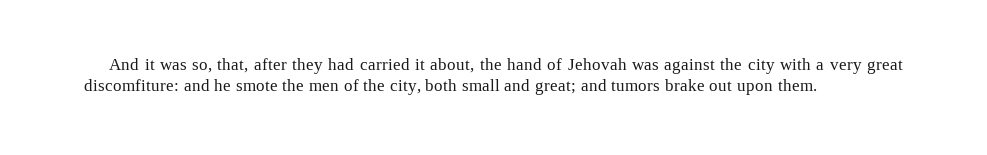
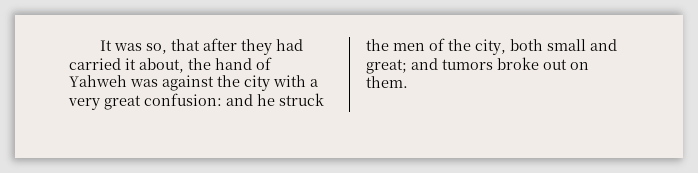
[109,58,155,70] And it -> [99,40,112,51] It
[217,58,249,73] that, -> [170,39,200,51] that
[567,58,627,70] Jehovah -> [69,75,127,87] Yahweh
[84,79,179,91] discomfiture: -> [144,93,222,106] confusion:
[235,81,278,91] smote -> [279,93,324,106] struck
[664,79,774,95] brake out upon -> [497,57,589,70] broke out on

